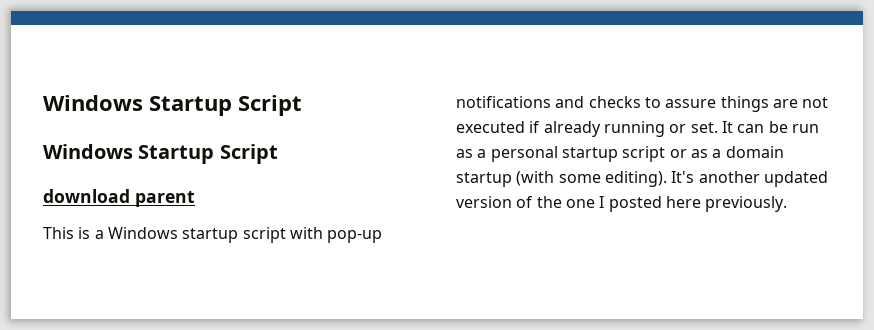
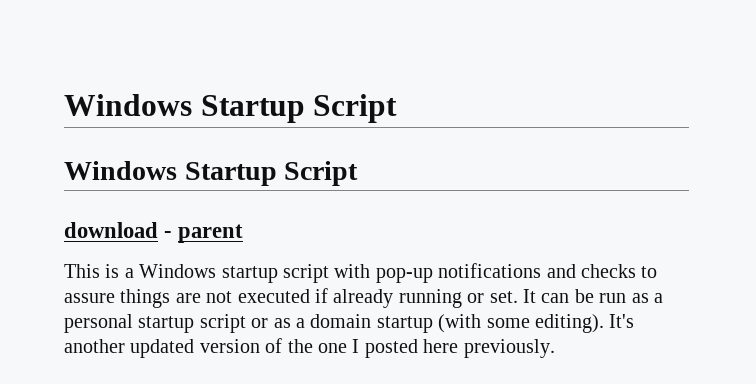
(130, 196) none -> [164,231,173,238] -

